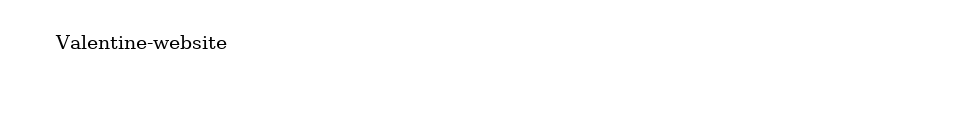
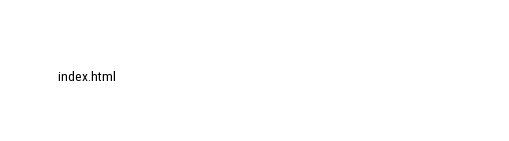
[55,35,227,49] Valentine-website -> [58,71,116,81] index.html

